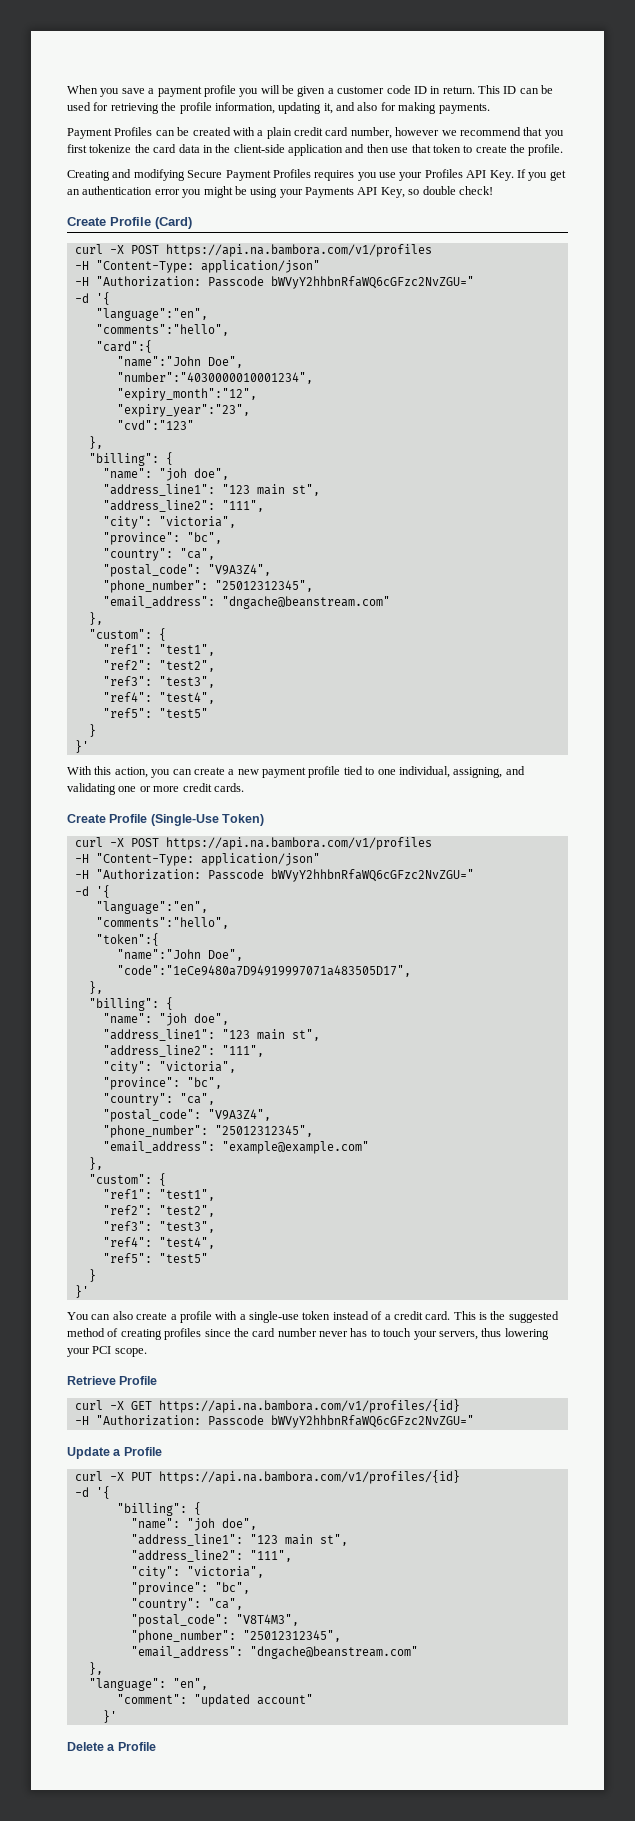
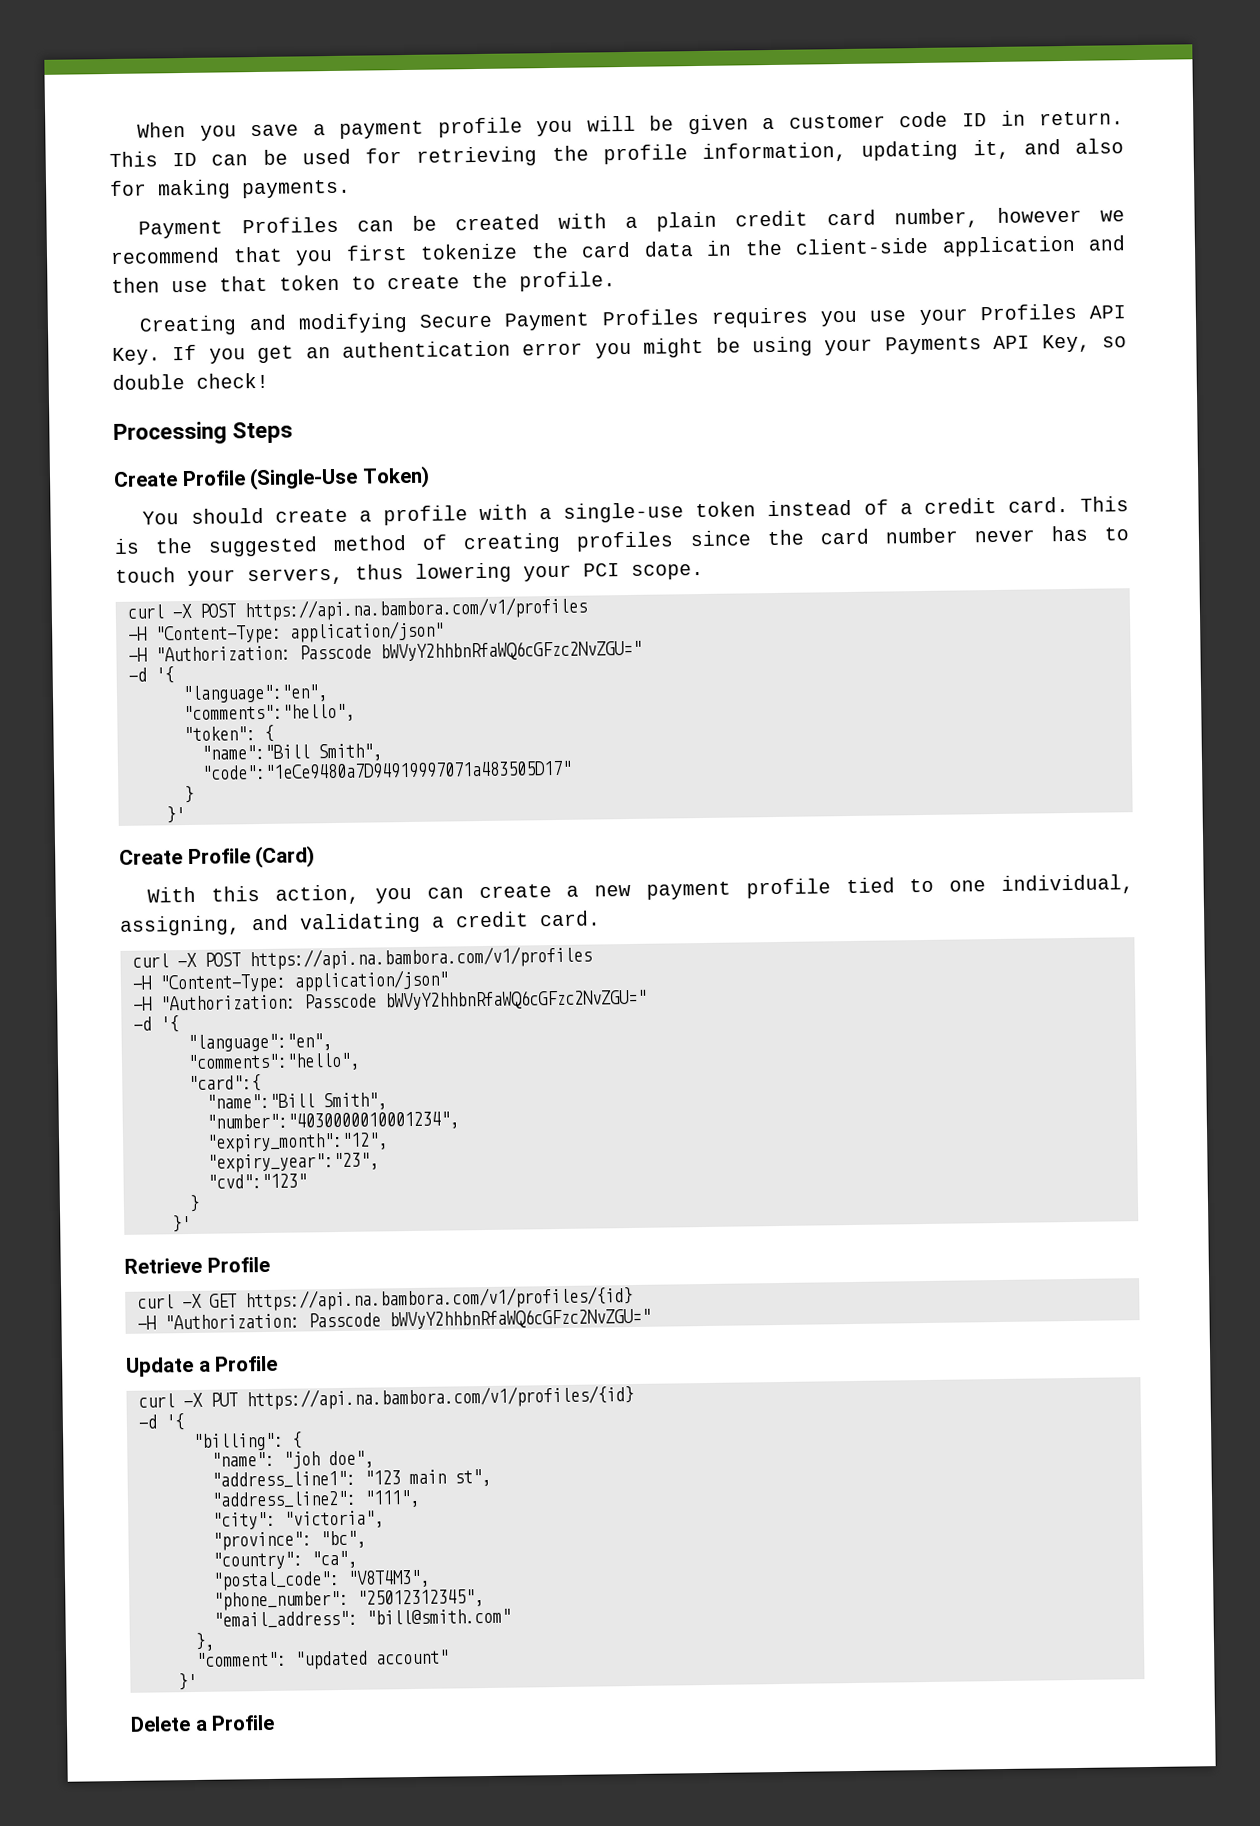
[67,217,192,229] [74,244,432,257] [74,260,320,273] [74,276,474,289] [74,292,110,305] [95,308,208,321] [95,324,229,336] [95,340,152,353] [116,356,243,368] [116,372,313,384] [116,388,257,401] [116,404,250,417] [116,420,194,430] [88,436,103,449] [88,452,173,466] [102,468,229,481] [102,484,320,496] [102,500,264,512] [102,516,236,529] [102,532,222,545] [102,548,215,561] [102,564,271,577] [102,580,313,593] [102,596,390,609] [88,612,103,625] [88,628,166,641] [102,644,215,656] [102,660,215,672] [102,676,215,688] [102,692,215,704] [102,708,208,718] [88,724,96,737] [74,740,89,753] [67,766,525,778] [67,783,244,795] [67,814,265,826] [74,837,432,850] [74,853,320,866] [74,869,474,882] [74,885,110,898] [95,901,208,914] [95,917,229,929] [95,933,159,946] [116,949,243,961] [116,965,411,977] [88,981,103,994] [88,997,173,1011] [102,1013,229,1026] [102,1029,320,1041] [102,1045,264,1057] [102,1061,236,1074] [102,1077,222,1090] [102,1093,215,1106] [102,1109,271,1122] [102,1125,313,1138] [102,1141,369,1154] [88,1157,103,1170] [88,1173,166,1186] [102,1189,215,1201] [102,1205,215,1217] [102,1221,215,1233] [102,1237,215,1249] [102,1253,208,1263] [88,1269,96,1282] [74,1285,89,1298] Create Profile (Card) // curl -X POST https://api.na.bambora.com/v1/profiles // -H "Content-Type: application/json" // -H "Authorization: Passcode bWVyY2hhbnRfaWQ6cGFzc2NvZGU=" // -d '{ // "language":"en", // "comments":"hello", // "card":{ // "name":"John Doe", // "number":"4030000010001234", // "expiry_month":"12", // "expiry_year":"23", // "cvd":"123" // }, // "billing": { // "name": "joh doe", // "address_line1": "123 main st", // "address_line2": "111", // "city": "victoria", // "province": "bc", // "country": "ca", // "postal_code": "V9A3Z4", // "phone_number": "25012312345", // "email_address": "dngache@beanstream.com" // }, // "custom": { // "ref1": "test1", // "ref2": "test2", // "ref3": "test3", // "ref4": "test4", // "ref5": "test5" // } // }' // With this action, you can create a new payment profile tied to one individual, assigning, and validating one or more credit cards. // Create Profile (Single-Use Token) // curl -X POST https://api.na.bambora.com/v1/profiles // -H "Content-Type: application/json" // -H "Authorization: Passcode bWVyY2hhbnRfaWQ6cGFzc2NvZGU=" // -d '{ // "language":"en", // "comments":"hello", // "token":{ // "name":"John Doe", // "code":"1eCe9480a7D94919997071a483505D17", // }, // "billing": { // "name": "joh doe", // "address_line1": "123 main st", // "address_line2": "111", // "city": "victoria", // "province": "bc", // "country": "ca", // "postal_code": "V9A3Z4", // "phone_number": "25012312345", // "email_address": "example@example.com" // }, // "custom": { // "ref1": "test1", // "ref2": "test2", // "ref3": "test3", // "ref4": "test4", // "ref5": "test5" // } // }' -> [113,421,294,445] [113,465,430,491] Processing Steps // Create Profile (Single-Use Token)
[91,1311,133,1320] can also -> [190,507,264,524] should
(147, 1352) none -> [126,596,587,622] [127,620,444,645] [127,639,642,662] [127,666,174,684] [181,684,328,704] [182,703,355,724] [182,724,274,742] [200,743,382,762] [200,760,572,781] [183,785,194,804] [165,806,185,824] [119,845,316,869] [147,874,1134,905] [120,910,601,936] [131,945,592,971] [131,969,449,994] [132,988,647,1011] [132,1015,179,1033] [186,1033,332,1053] [186,1052,360,1073] [187,1074,261,1093] [205,1092,387,1111] [205,1111,459,1132] [205,1132,388,1153] [206,1152,379,1173] [206,1173,307,1189] [188,1194,200,1213] [171,1215,191,1233] // curl -X POST https://api.na.bambora.com/v1/profiles // -H "Content-Type: application/json" // -H "Authorization: Passcode bWVyY2hhbnRfaWQ6cGFzc2NvZGU=" // -d '{ // "language":"en", // "comments":"hello", // "token": { // "name":"Bill Smith", // "code":"1eCe9480a7D94919997071a483505D17" // } // }' // Create Profile (Card) // With this action, you can create a new payment profile tied to one individual, assigning, and validating a credit card. // curl -X POST https://api.na.bambora.com/v1/profiles // -H "Content-Type: application/json" // -H "Authorization: Passcode bWVyY2hhbnRfaWQ6cGFzc2NvZGU=" // -d '{ // "language":"en", // "comments":"hello", // "card":{ // "name":"Bill Smith", // "number":"4030000010001234", // "expiry_month":"12", // "expiry_year":"23", // "cvd":"123" // } // }'
[249,1646,418,1659] [88,1662,103,1675] [88,1678,208,1691] "dngache@beanstream.com" // }, // "language": "en", -> [365,1608,511,1625] [194,1632,215,1651] "bill@smith.com" // },

